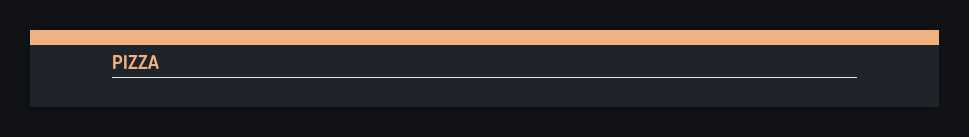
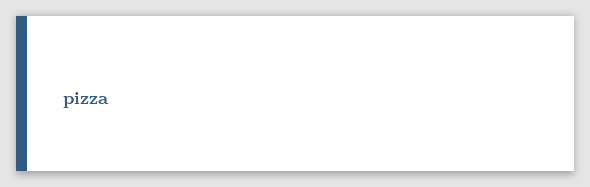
[112,55,159,69] PIZZA -> [63,92,109,108] pizza

